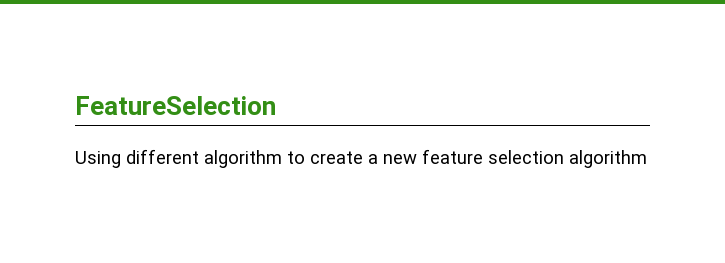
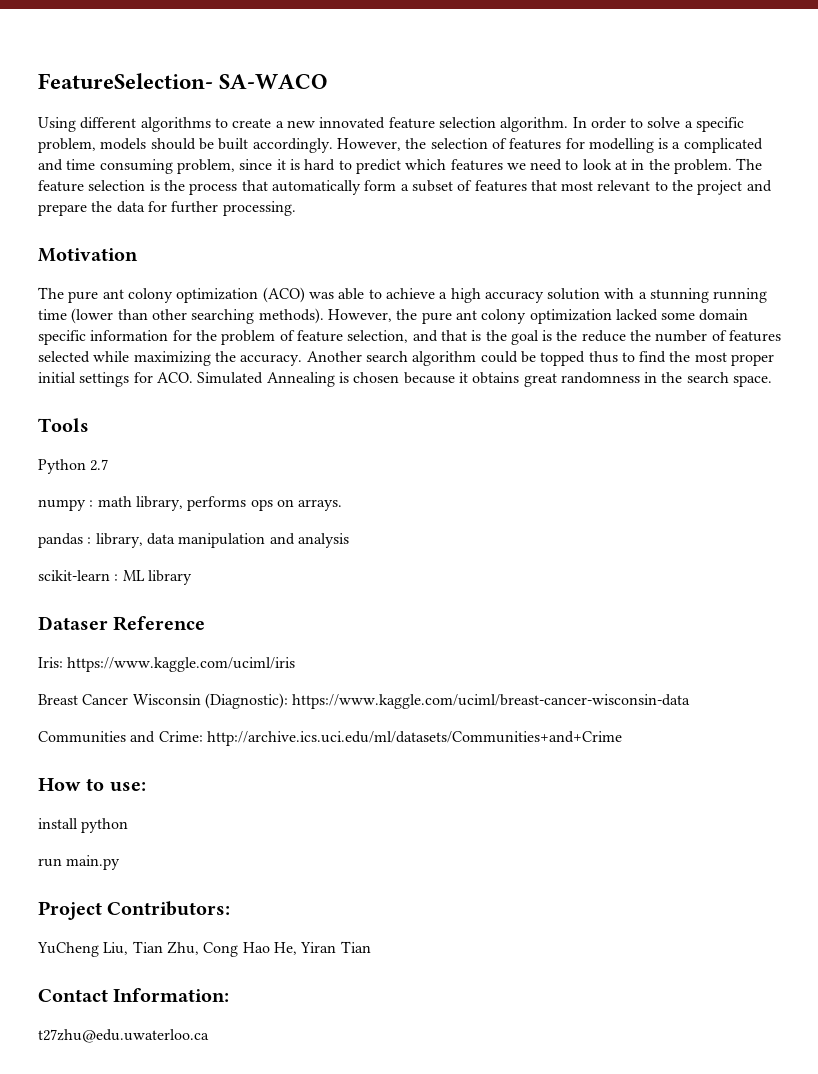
[75,96,276,115] FeatureSelection -> [38,73,328,89] FeatureSelection- SA-WACO
[204,150,282,168] algorithm -> [140,117,211,132] algorithms
[422,149,647,168] feature selection algorithm -> [319,117,745,132] [38,138,763,153] [38,158,763,174] [38,180,772,195] [38,201,296,216] [38,248,138,262] [38,287,768,303] [38,308,749,324] [38,330,782,345] [38,351,775,366] [38,372,773,387] [38,418,89,432] [38,459,109,474] [38,496,343,511] [38,533,349,548] [38,570,192,585] [38,616,206,631] [38,657,296,672] [38,693,691,709] [38,731,622,746] [38,778,146,792] [38,818,129,833] [38,855,121,870] [38,901,231,920] [37,941,371,957] [38,988,230,1002] [38,1029,209,1043] innovated feature selection algorithm. In order to solve a specific problem, models should be built accordingly. However, the selection of features for modelling is a complicated and time consuming problem, since it is hard to predict which features we need to look at in the problem. The feature selection is the process that automatically form a subset of features that most relevant to the project and prepare the data for further processing. // Motivation // The pure ant colony optimization (ACO) was able to achieve a high accuracy solution with a stunning running time (lower than other searching methods). However, the pure ant colony optimization lacked some domain specific information for the problem of feature selection, and that is the goal is the reduce the number of features selected while maximizing the accuracy. Another search algorithm could be topped thus to find the most proper initial settings for ACO. Simulated Annealing is chosen because it obtains great randomness in the search space. // Tools // Python 2.7 // numpy : math library, performs ops on arrays. // pandas : library, data manipulation and analysis // scikit-learn : ML library // Dataser Reference // Iris: https://www.kaggle.com/uciml/iris // Breast Cancer Wisconsin (Diagnostic): https://www.kaggle.com/uciml/breast-cancer-wisconsin-data // Communities and Crime: http://archive.ics.uci.edu/ml/datasets/Communities+and+Crime // How to use: // install python // run main.py // Project Contributors: // YuCheng Liu, Tian Zhu, Cong Hao He, Yiran Tian // Contact Information: // t27zhu@edu.uwaterloo.ca

